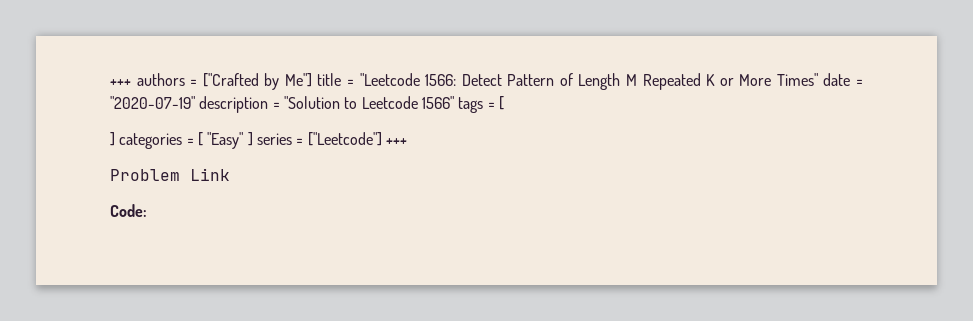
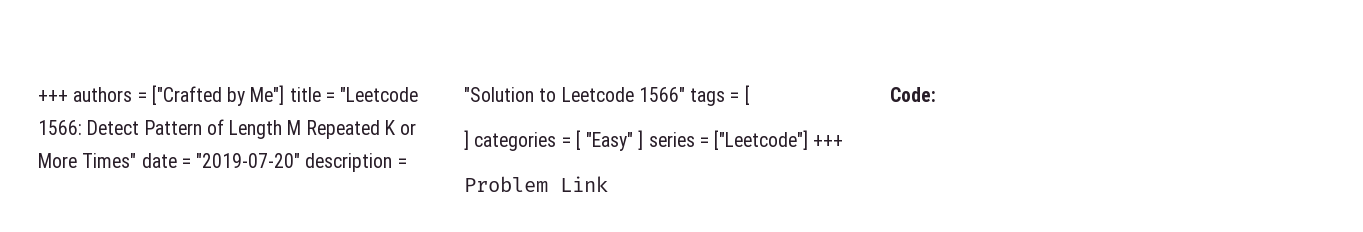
[110,96,195,109] "2020-07-19" -> [196,153,301,168] "2019-07-20"

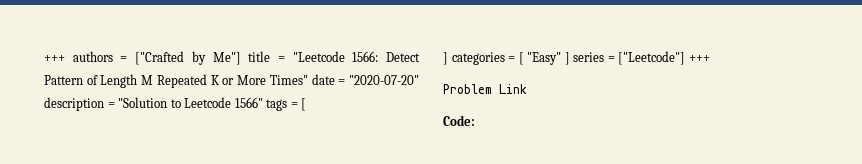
[196,153,301,168] "2019-07-20" -> [349,75,419,85] "2020-07-20"

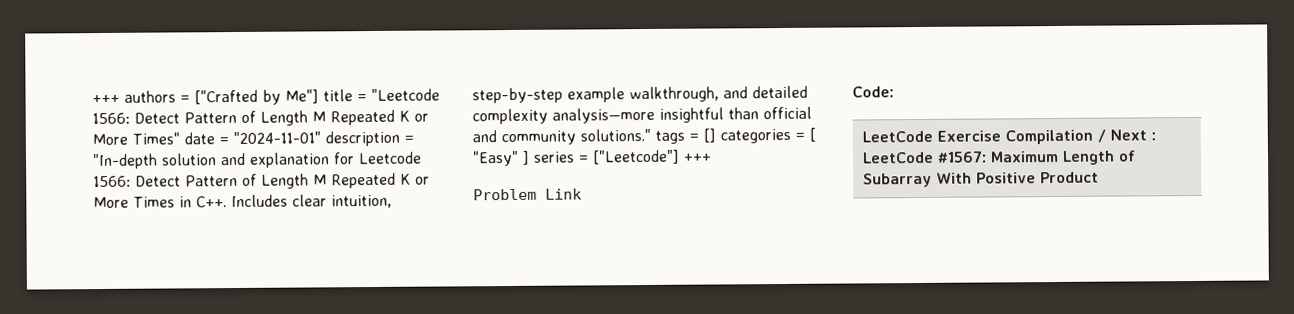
[349,75,419,85] "2020-07-20" -> [233,131,321,145] "2024-11-01"
[118,97,307,111] [443,52,448,65] "Solution to Leetcode 1566" tags = [ // ] -> [92,151,422,170] [93,172,430,189] [93,194,392,209] [472,85,808,104] [472,106,812,125] [472,128,716,146] "In-depth solution and explanation for Leetcode 1566: Detect Pattern of Length M Repeated K or More Times in C++. Includes clear intuition, step-by-step example walkthrough, and detailed complexity analysis—more insightful than official and community solutions." tags = []
(475, 120) none -> [861,129,1156,145] [861,150,1136,165] [862,171,1099,188] // LeetCode Exercise Compilation / Next : LeetCode #1567: Maximum Length of Subarray With Positive Product

